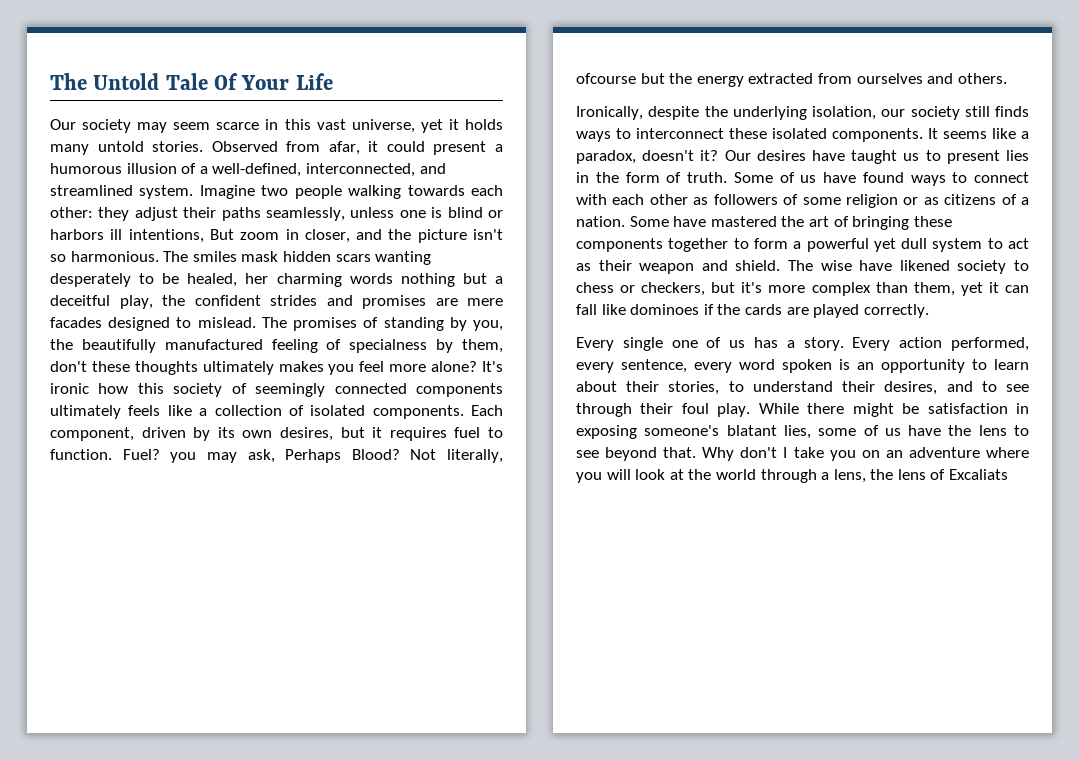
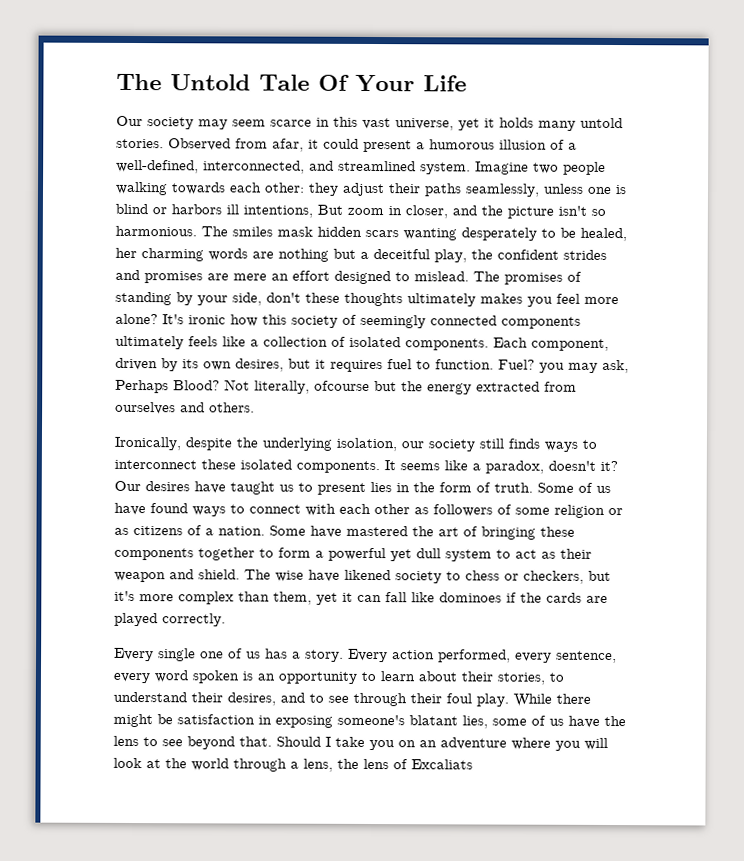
(393, 278) none -> [252,251,274,259] are
[50,317,102,328] facades -> [271,270,330,281] an effort
[473,320,504,331] [50,339,503,353] you, the beautifully manufactured feeling of specialness by them, -> [197,292,262,306] your side,
[702,447,778,461] Why don't -> [276,736,321,747] Should

